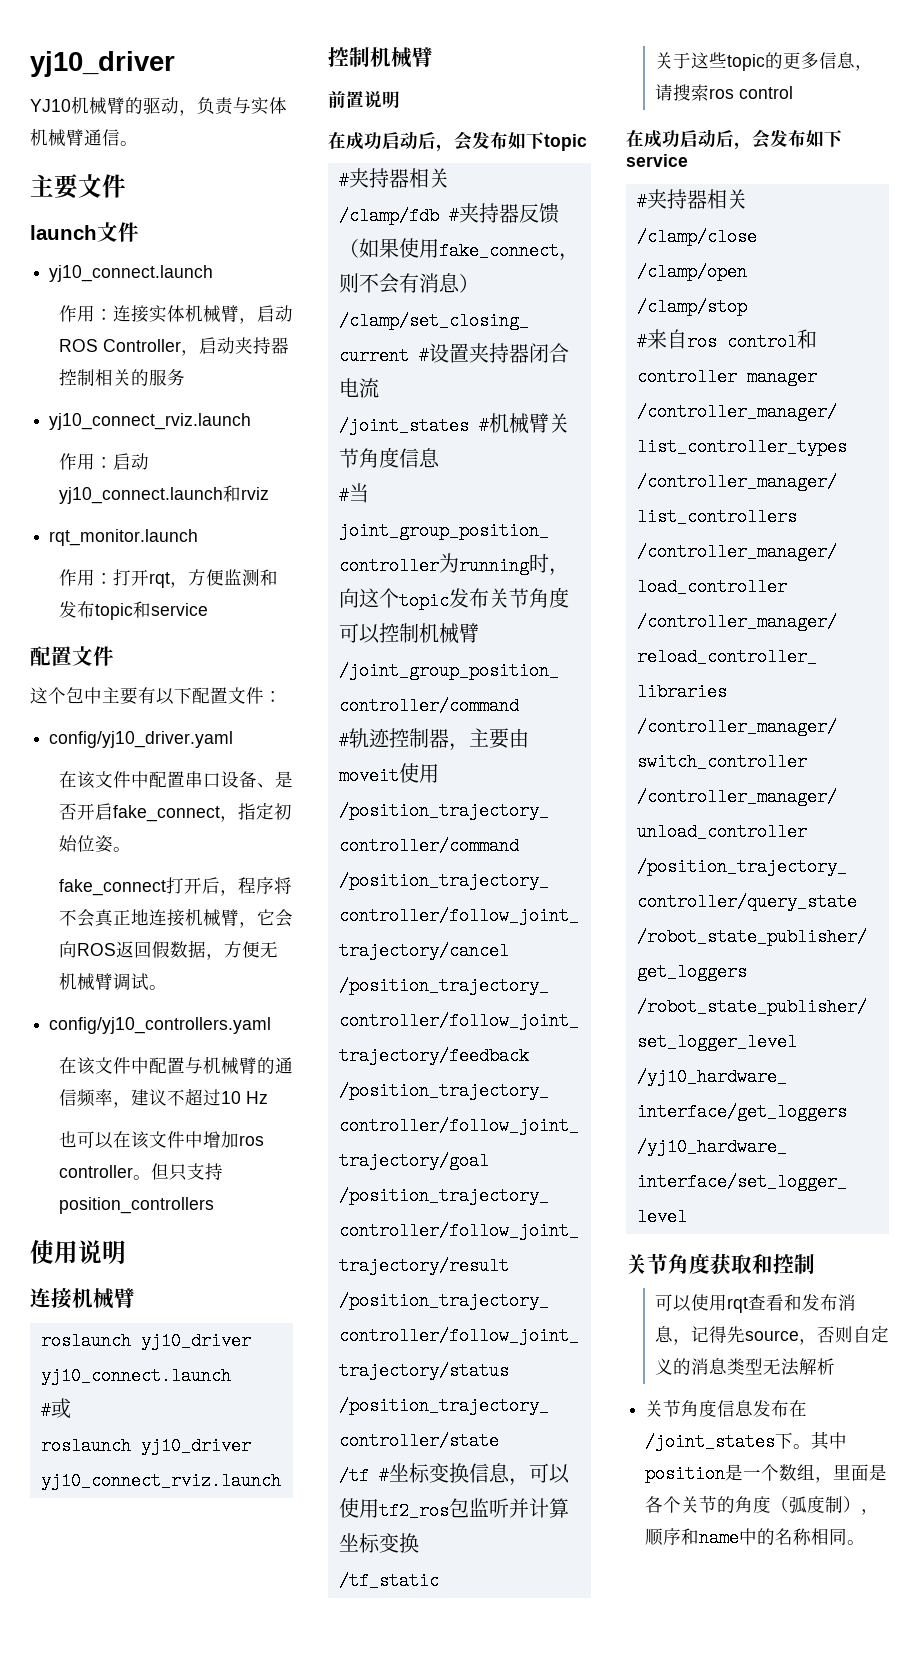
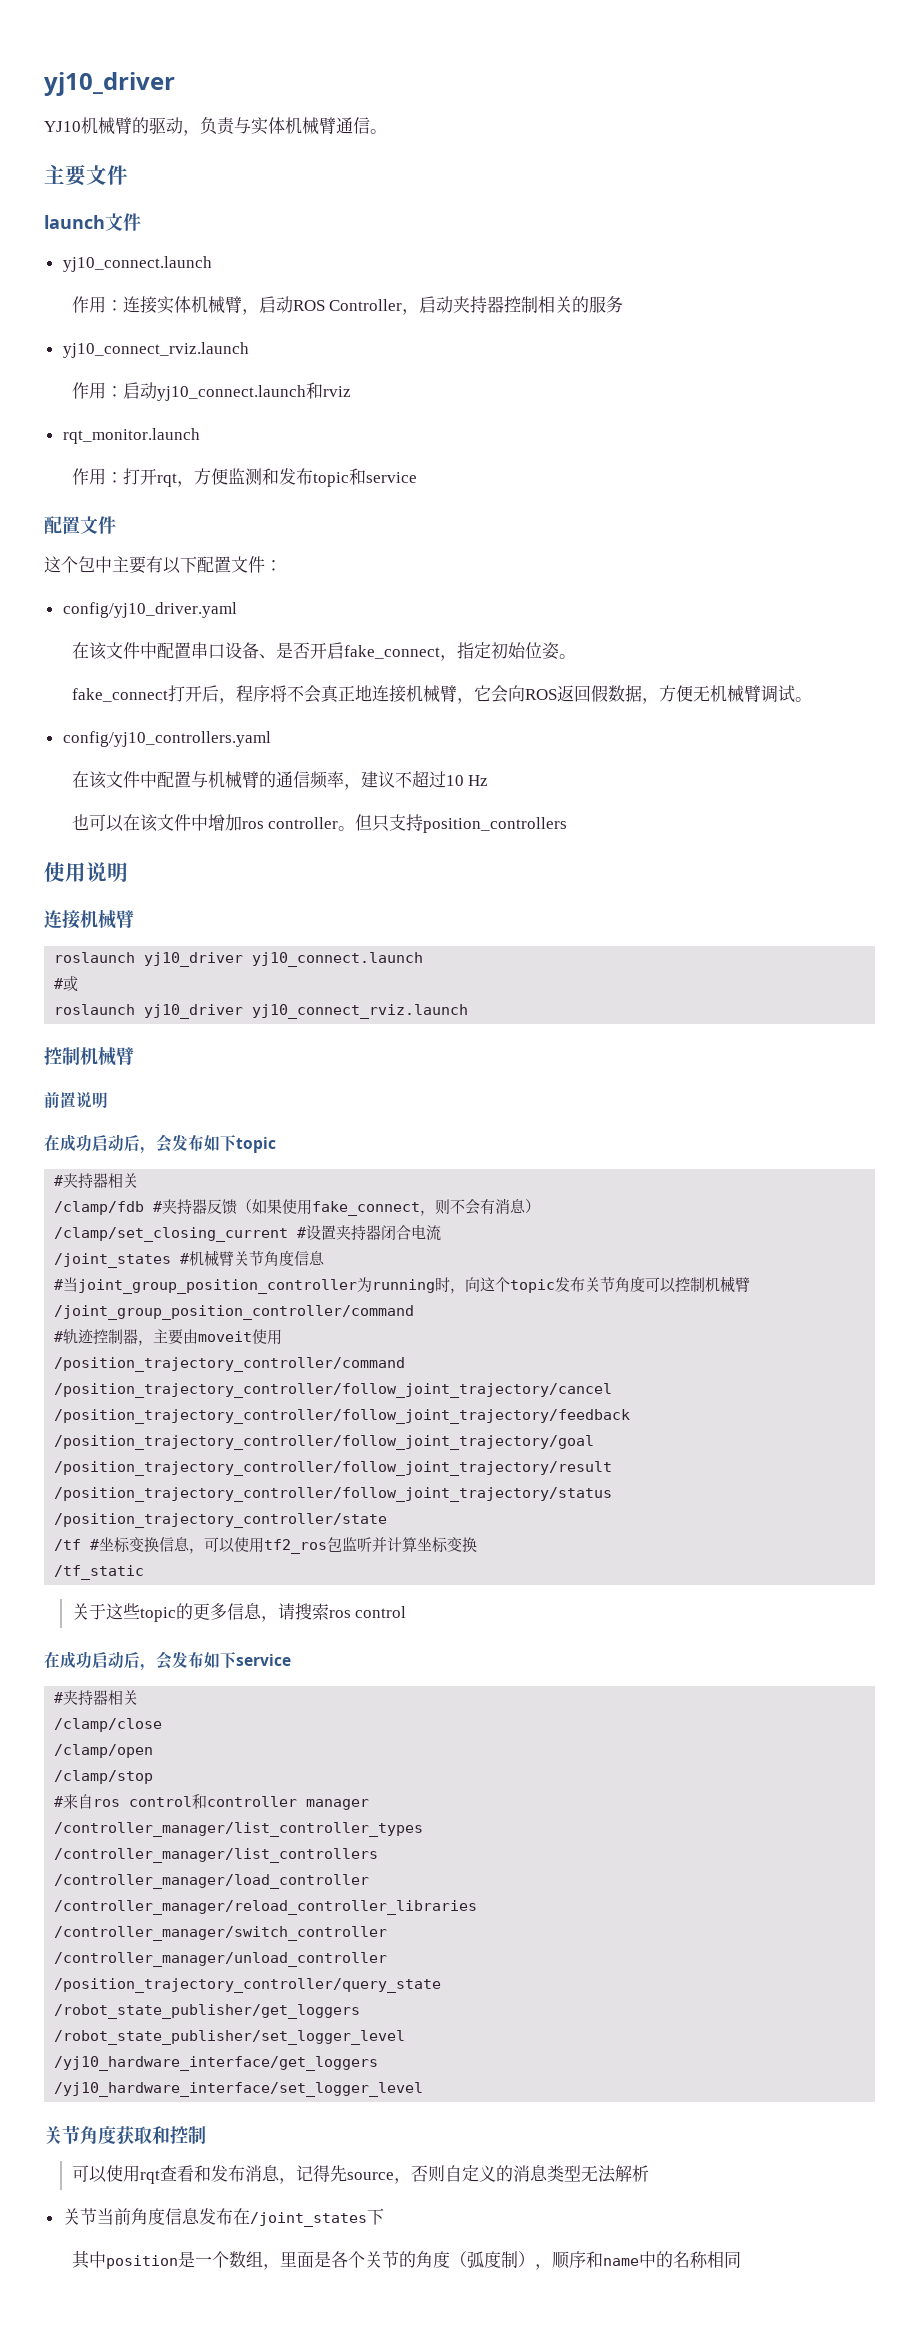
(682, 1408) none -> [96,2208,131,2225] 当前
[793,1444,812,1449] 。 -> (384, 2216) //
[847,1540,866,1545] 。 -> (741, 2259) none

